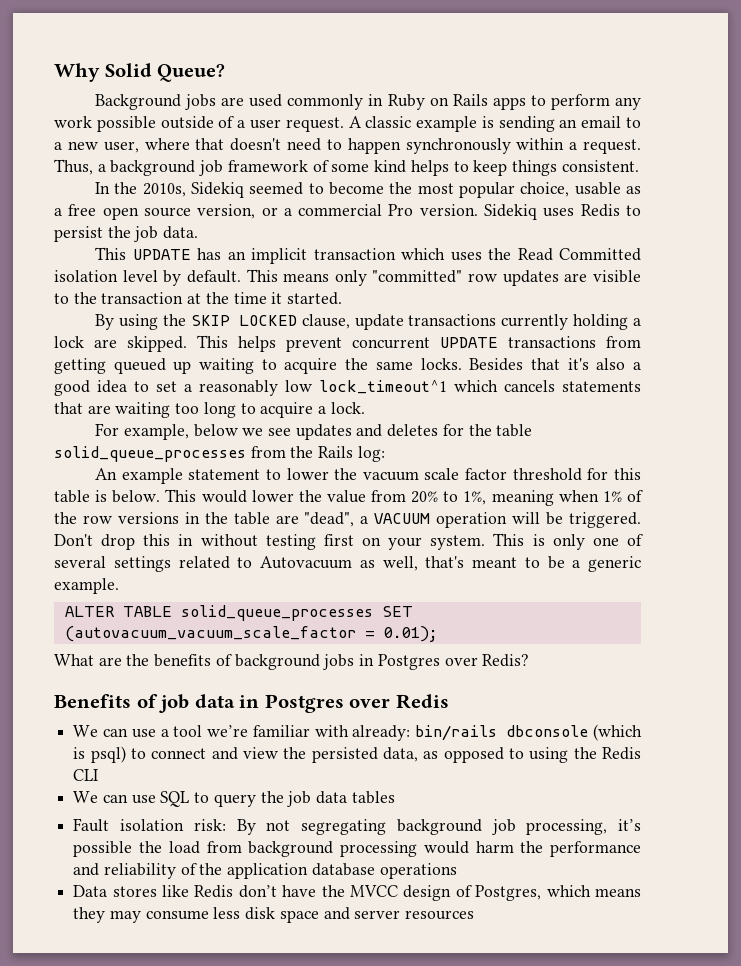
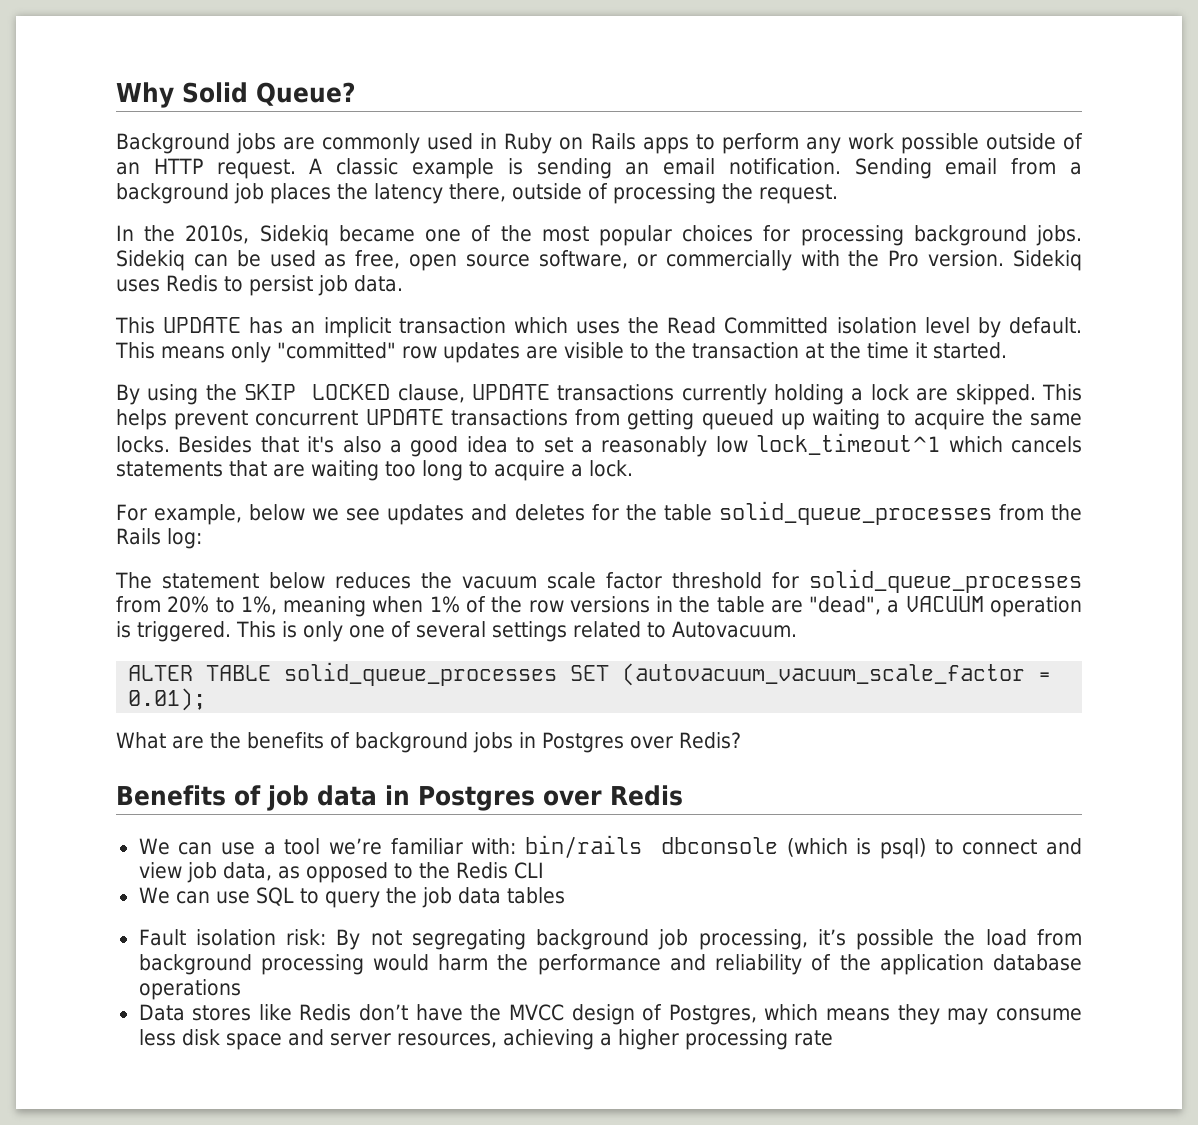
[249,94,364,110] used commonly -> [322,133,474,154] commonly used
[237,119,281,129] a user -> [116,158,203,175] an HTTP
[626,117,641,128] [54,138,641,154] [54,159,639,176] [95,182,641,198] [54,204,383,220] to a new user, where that doesn't need to happen synchronously within a request. Thus, a background job framework of some kind helps to keep things consistent. // In the 2010s, Sidekiq seemed to become the most popular choice, usable as a free open source version, or a commercial -> [728,158,1083,179] [116,183,838,204] [116,225,1082,246] [116,250,880,271] notification. Sending email from a background job places the latency there, outside of processing the request. // In the 2010s, Sidekiq became one of the most popular choices for processing background jobs. Sidekiq can be used as free, open source software, or commercially with the
[107,226,131,238] the -> (313, 285) none
[354,314,404,330] update -> [471,384,550,400] UPDATE
[95,468,329,484] An example statement to lower -> [115,572,411,589] The statement below reduces
[614,468,641,480] [54,489,366,503] this table is below. This would lower the value -> [809,569,1082,593] solid_queue_processes
[512,512,641,528] [54,534,486,550] will be triggered. Don't drop this in without testing first on your system. -> [116,621,231,642] is triggered.
[260,556,641,572] [54,578,119,594] Autovacuum as well, that's meant to be a generic example. -> [672,621,797,638] Autovacuum.
[314,725,411,741] with already: -> [471,838,517,854] with:
[283,747,378,763] the persisted -> [186,862,217,883] job
[529,747,569,763] using -> (413, 871) none
[405,910,475,920] resources -> [396,1029,833,1050] resources, achieving a higher processing rate

